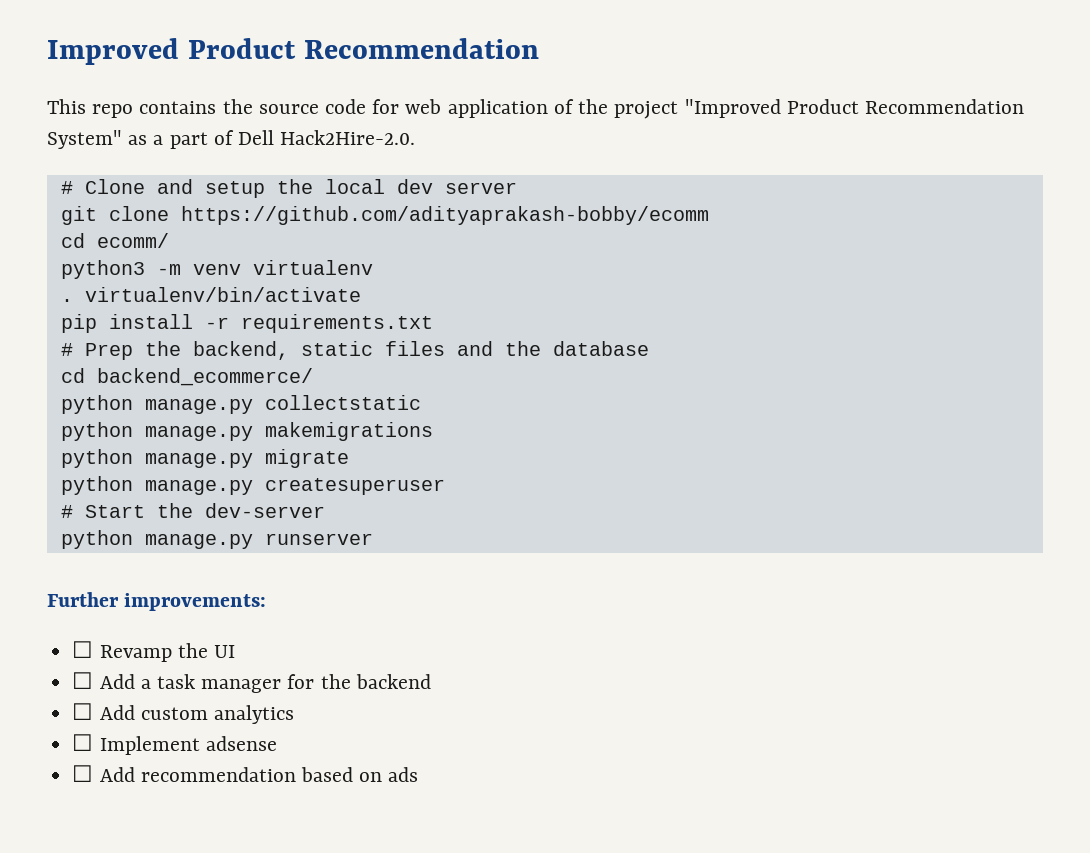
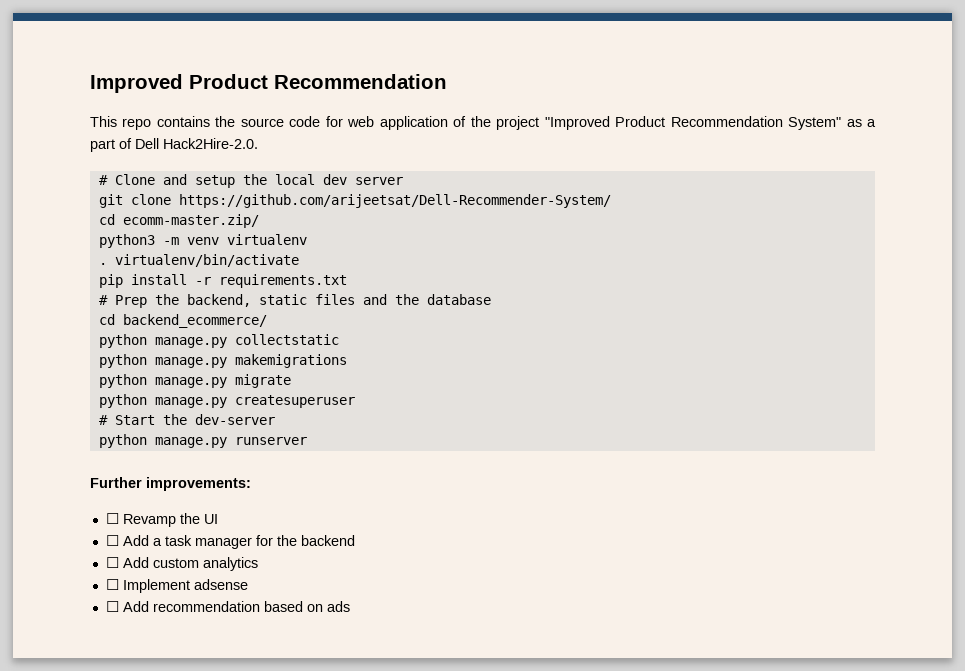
[180,206,709,225] [60,233,169,248] https://github.com/adityaprakash-bobby/ecomm // cd ecomm/ -> [178,194,611,208] [98,214,259,228] https://github.com/arijeetsat/Dell-Recommender-System/ // cd ecomm-master.zip/

